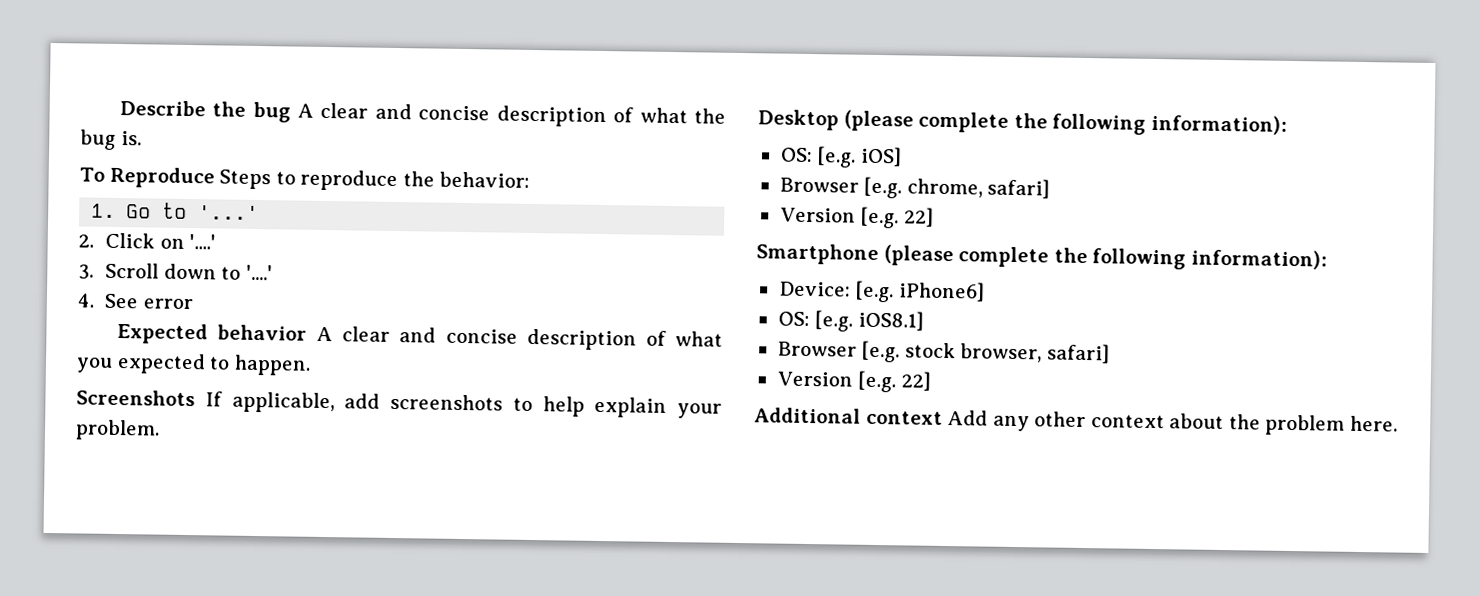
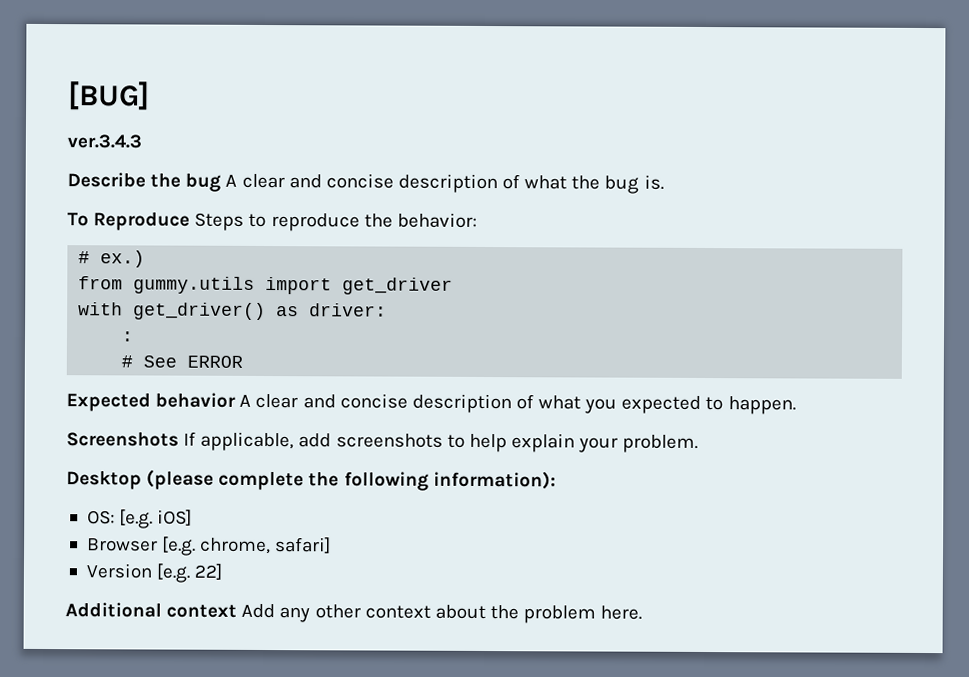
(119, 108) none -> [68,81,150,111] [67,134,142,149] [BUG] // ver.3.4.3 //
[91,202,259,221] [78,232,217,250] [78,262,273,281] [77,293,193,310] 1. Go to '...' // 2. Click on '....' // 3. Scroll down to '....' // 4. See error -> [78,250,146,268] [78,276,454,295] [78,302,388,321] [121,331,135,342] [121,355,244,368] # ex.) // from gummy.utils import get_driver // with get_driver() as driver: // : // # See ERROR
[756,243,1327,270] [778,280,985,303] [777,310,924,332] [777,340,1110,364] [776,370,931,393] // Smartphone (please complete the following information): // Device: [e.g. iPhone6] // OS: [e.g. iOS8.1] // Browser [e.g. stock browser, safari] // Version [e.g. 22] -> (223, 571) none

